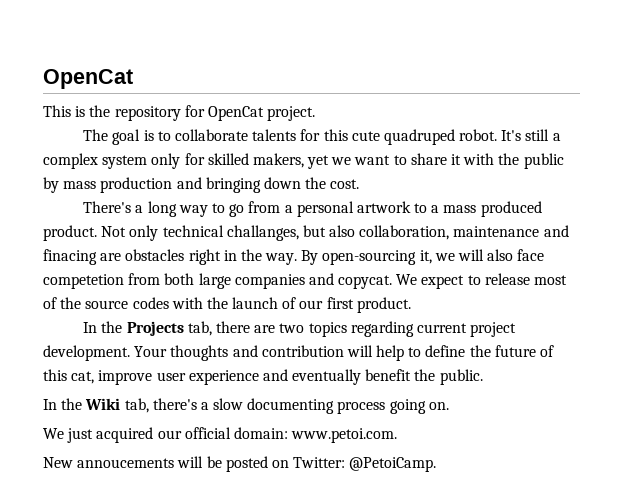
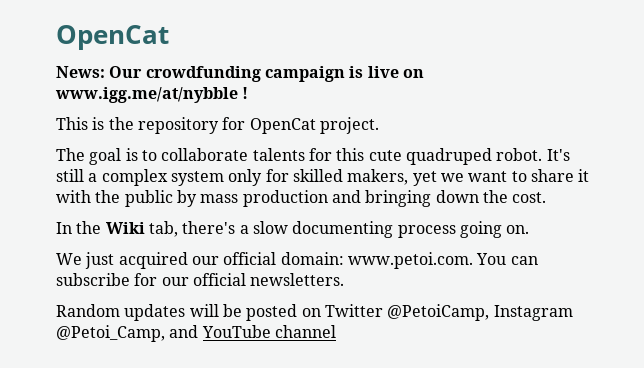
[43,69,133,89] OpenCat -> [56,25,169,50] [56,66,424,82] [55,87,249,103] OpenCat // News: Our crowdfunding campaign is live on www.igg.me/at/nybble !
[83,201,542,217] [43,225,569,241] [43,249,545,265] [43,273,568,289] [43,297,411,313] [83,321,517,337] [43,345,555,361] [43,369,483,385] // There's a long way to go from a personal artwork to a mass produced product. Not only technical challanges, but also collaboration, maintenance and finacing are obstacles right in the way. By open-sourcing it, we will also face competetion from both large companies and copycat. We expect to release most of the source codes with the launch of our first product. // In the Projects tab, there are two topics regarding current project development. Your thoughts and contribution will help to define the future of this cat, improve user experience and eventually benefit the public. -> (547, 197) none
[43,456,437,472] // New annoucements will be posted on Twitter: @PetoiCamp. -> [476,253,538,265] [56,273,345,286] [56,304,573,321] [56,325,336,342] You can subscribe for our official newsletters. // Random updates will be posted on Twitter @PetoiCamp, Instagram @Petoi_Camp, and YouTube channel

